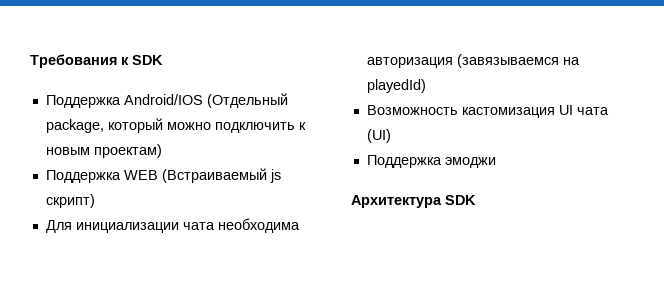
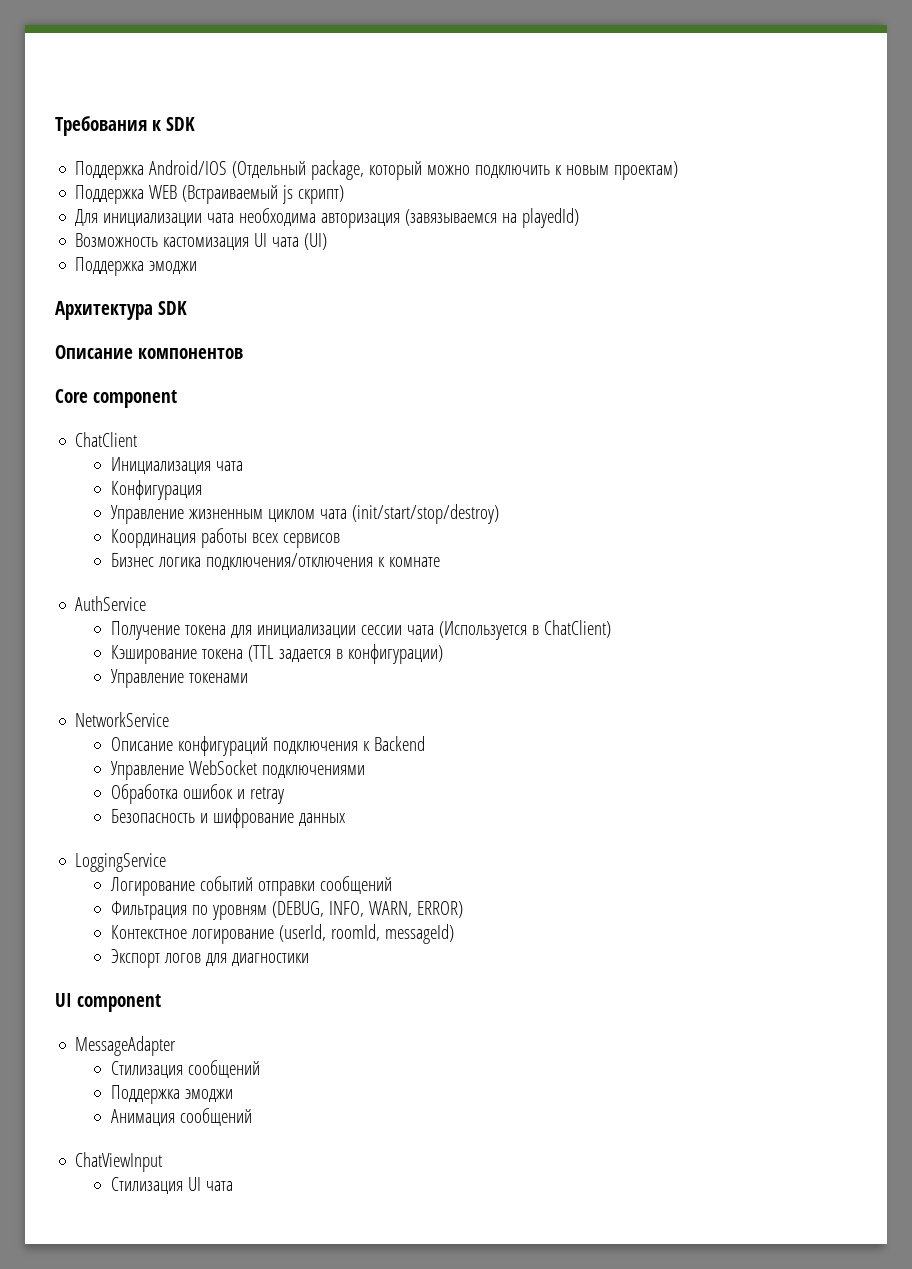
(476, 200) none -> [55,345,243,359] [55,389,177,408] [75,432,138,447] [110,457,243,474] [110,480,202,500] [110,504,499,524] [110,528,340,548] [110,553,440,570] [75,596,147,611] [110,620,611,640] [110,644,443,664] [110,669,248,688] [75,712,170,727] [110,736,425,756] [110,760,365,780] [110,784,284,804] [110,808,345,828] [75,853,167,872] [109,876,392,896] [110,901,463,920] [110,924,454,944] [110,949,309,968] [55,993,161,1012] [75,1036,177,1056] [110,1060,260,1078] [110,1085,233,1104] [110,1108,252,1126] [75,1152,163,1172] [110,1177,233,1194] // Описание компонентов // Core component // ChatClient // Инициализация чата // Конфигурация // Управление жизненным циклом чата (init/start/stop/destroy) // Координация работы всех сервисов // Бизнес логика подключения/отключения к комнате // AuthService // Получение токена для инициализации сессии чата (Используется в ChatClient) // Кэширование токена (TTL задается в конфигурации) // Управление токенами // NetworkService // Описание конфигураций подключения к Backend // Управление WebSocket подключениями // Обработка ошибок и retray // Безопасность и шифрование данных // LoggingService // Логирование событий отправки сообщений // Фильтрация по уровням (DEBUG, INFO, WARN, ERROR) // Контекстное логирование (userId, roomId, messageId) // Экспорт логов для диагностики // UI component // MessageAdapter // Стилизация сообщений // Поддержка эмоджи // Анимация сообщений // ChatViewInput // Стилизация UI чата

